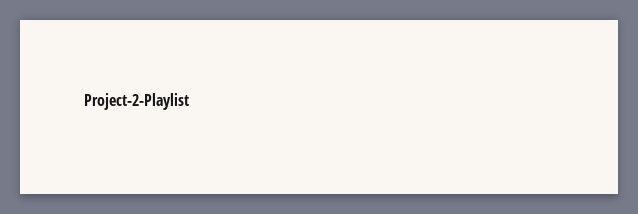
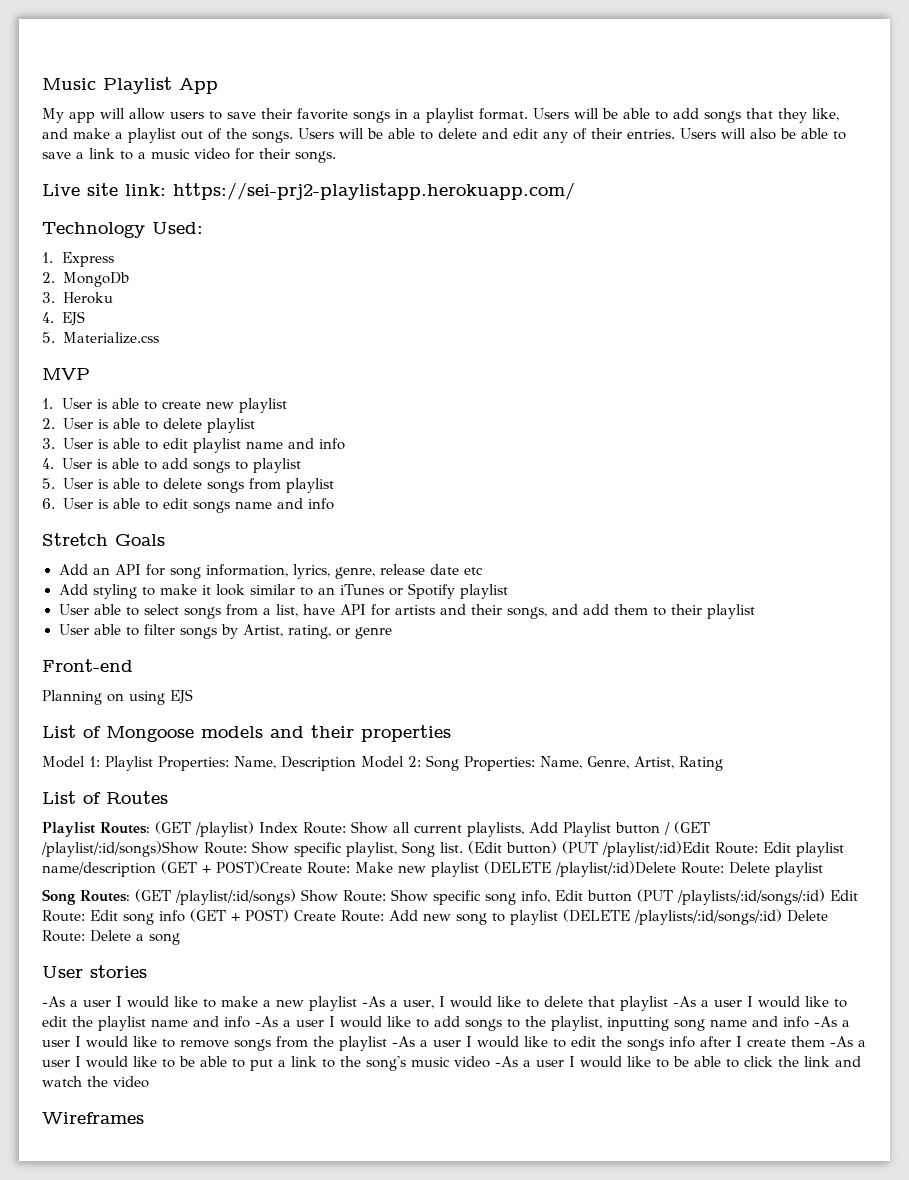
[84,93,189,110] Project-2-Playlist -> [42,77,218,94] [42,108,839,123] [42,128,846,143] [42,148,336,163] [42,182,575,200] [42,222,203,238] [42,252,114,267] [42,272,129,287] [42,292,113,304] [42,311,85,326] [42,332,159,344] [42,368,90,380] [42,398,287,413] [42,418,255,433] [42,438,345,453] [42,458,301,473] [42,478,334,493] [42,498,334,513] [42,533,165,546] [58,564,483,579] [58,583,509,599] [58,604,755,619] [58,624,392,639] [42,659,133,672] [42,689,193,705] [42,725,451,742] [42,755,723,771] [42,791,168,804] [42,821,710,837] [41,841,844,857] [42,861,823,877] [42,889,858,905] [42,909,828,925] [42,930,180,945] [42,965,147,978] [42,996,847,1011] [42,1016,850,1031] [42,1036,866,1051] [42,1056,861,1071] [42,1076,149,1088] [42,1112,144,1124] Music Playlist App // My app will allow users to save their favorite songs in a playlist format. Users will be able to add songs that they like, and make a playlist out of the songs. Users will be able to delete and edit any of their entries. Users will also be able to save a link to a music video for their songs. // Live site link: https://sei-prj2-playlistapp.herokuapp.com/ // Technology Used: // 1. Express // 2. MongoDb // 3. Heroku // 4. EJS // 5. Materialize.css // MVP // 1. User is able to create new playlist // 2. User is able to delete playlist // 3. User is able to edit playlist name and info // 4. User is able to add songs to playlist // 5. User is able to delete songs from playlist // 6. User is able to edit songs name and info // Stretch Goals // Add an API for song information, lyrics, genre, release date etc // Add styling to make it look similar to an iTunes or Spotify playlist // User able to select songs from a list, have API for artists and their songs, and add them to their playlist // User able to filter songs by Artist, rating, or genre // Front-end // Planning on using EJS // List of Mongoose models and their properties // Model 1: Playlist Properties: Name, Description Model 2: Song Properties: Name, Genre, Artist, Rating // List of Routes // Playlist Routes: (GET /playlist) Index Route: Show all current playlists, Add Playlist button / (GET /playlist/:id/songs)Show Route: Show specific playlist, Song list. (Edit button) (PUT /playlist/:id)Edit Route: Edit playlist name/description (GET + POST)Create Route: Make new playlist (DELETE /playlist/:id)Delete Route: Delete playlist // Song Routes: (GET /playlist/:id/songs) Show Route: Show specific song info, Edit button (PUT /playlists/:id/songs/:id) Edit Route: Edit song info (GET + POST) Create Route: Add new song to playlist (DELETE /playlists/:id/songs/:id) Delete Route: Delete a song // User stories // -As a user I would like to make a new playlist -As a user, I would like to delete that playlist -As a user I would like to edit the playlist name and info -As a user I would like to add songs to the playlist, inputting song name and info -As a user I would like to remove songs from the playlist -As a user I would like to edit the songs info after I create them -As a user I would like to be able to put a link to the song's music video -As a user I would like to be able to click the link and watch the video // Wireframes

